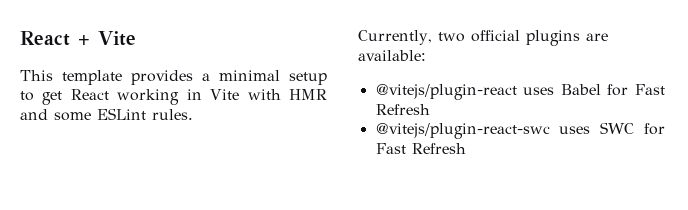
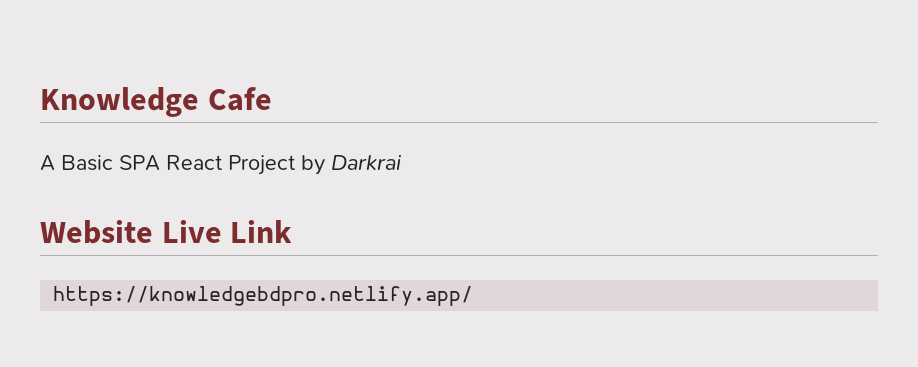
[20,31,136,46] [20,70,327,85] [20,89,327,105] [20,108,193,121] [358,30,608,46] [358,50,426,61] [375,84,665,100] [375,104,430,115] [375,122,665,139] [375,143,466,154] React + Vite // This template provides a minimal setup to get React working in Vite with HMR and some ESLint rules. // Currently, two official plugins are available: // @vitejs/plugin-react uses Babel for Fast Refresh // @vitejs/plugin-react-swc uses SWC for Fast Refresh -> [40,87,272,117] [40,155,402,175] [40,220,293,244] [53,286,474,306] Knowledge Cafe // A Basic SPA React Project by Darkrai // Website Live Link // https://knowledgebdpro.netlify.app/

